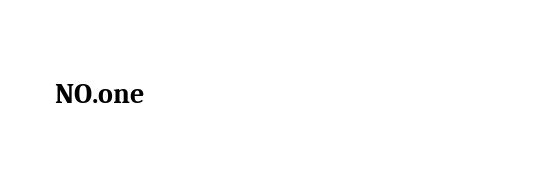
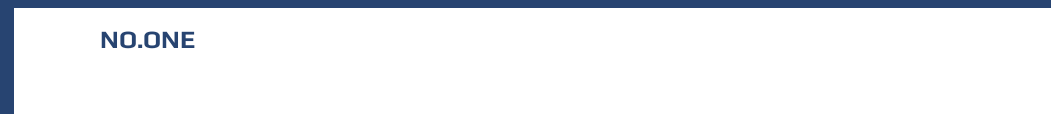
[55,84,144,103] NO.one -> [100,31,195,49] NO.ONE

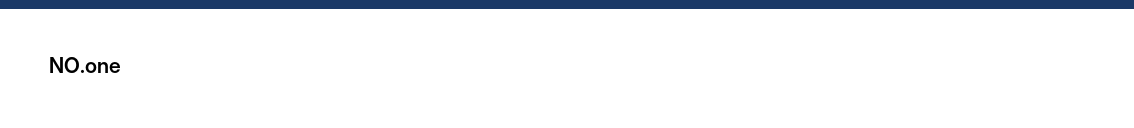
[100,31,195,49] NO.ONE -> [49,57,121,73] NO.one

